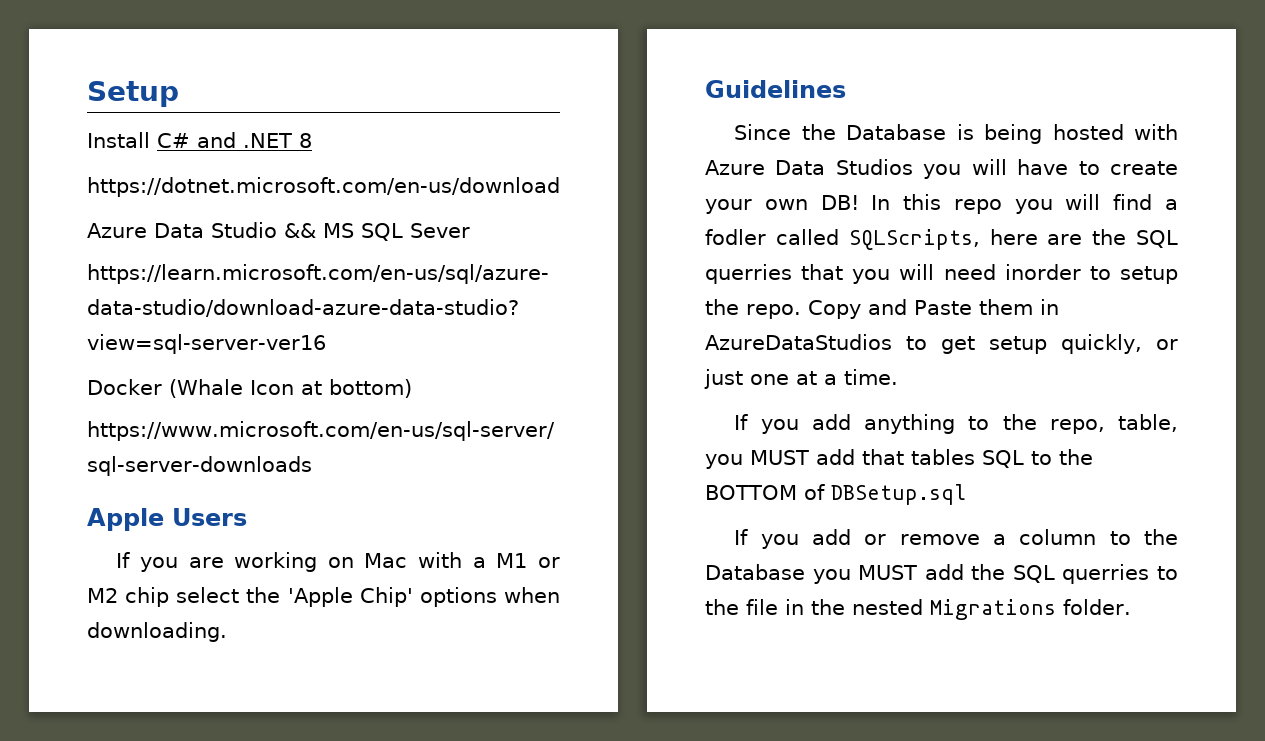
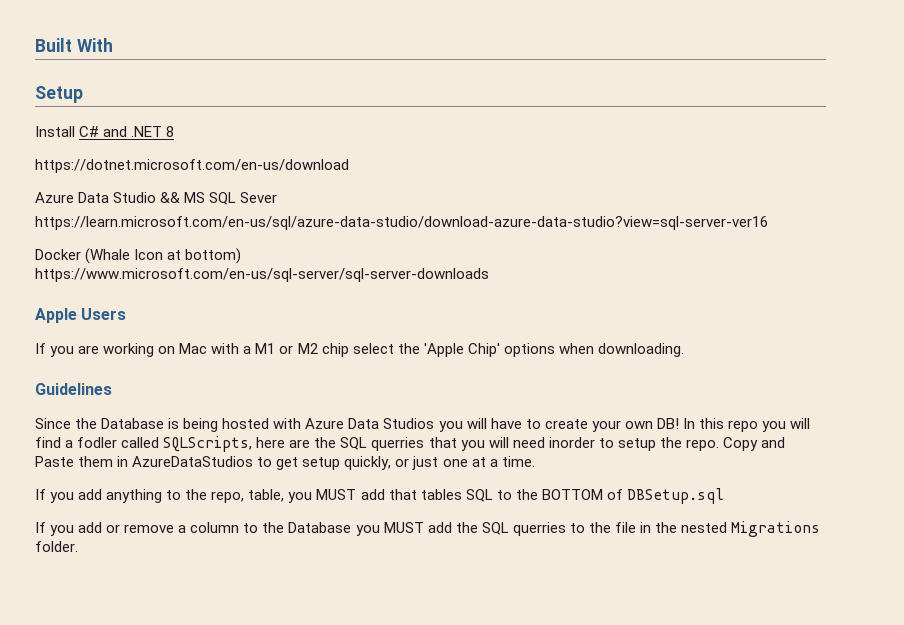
(87, 94) none -> [35,38,113,52] Built With //

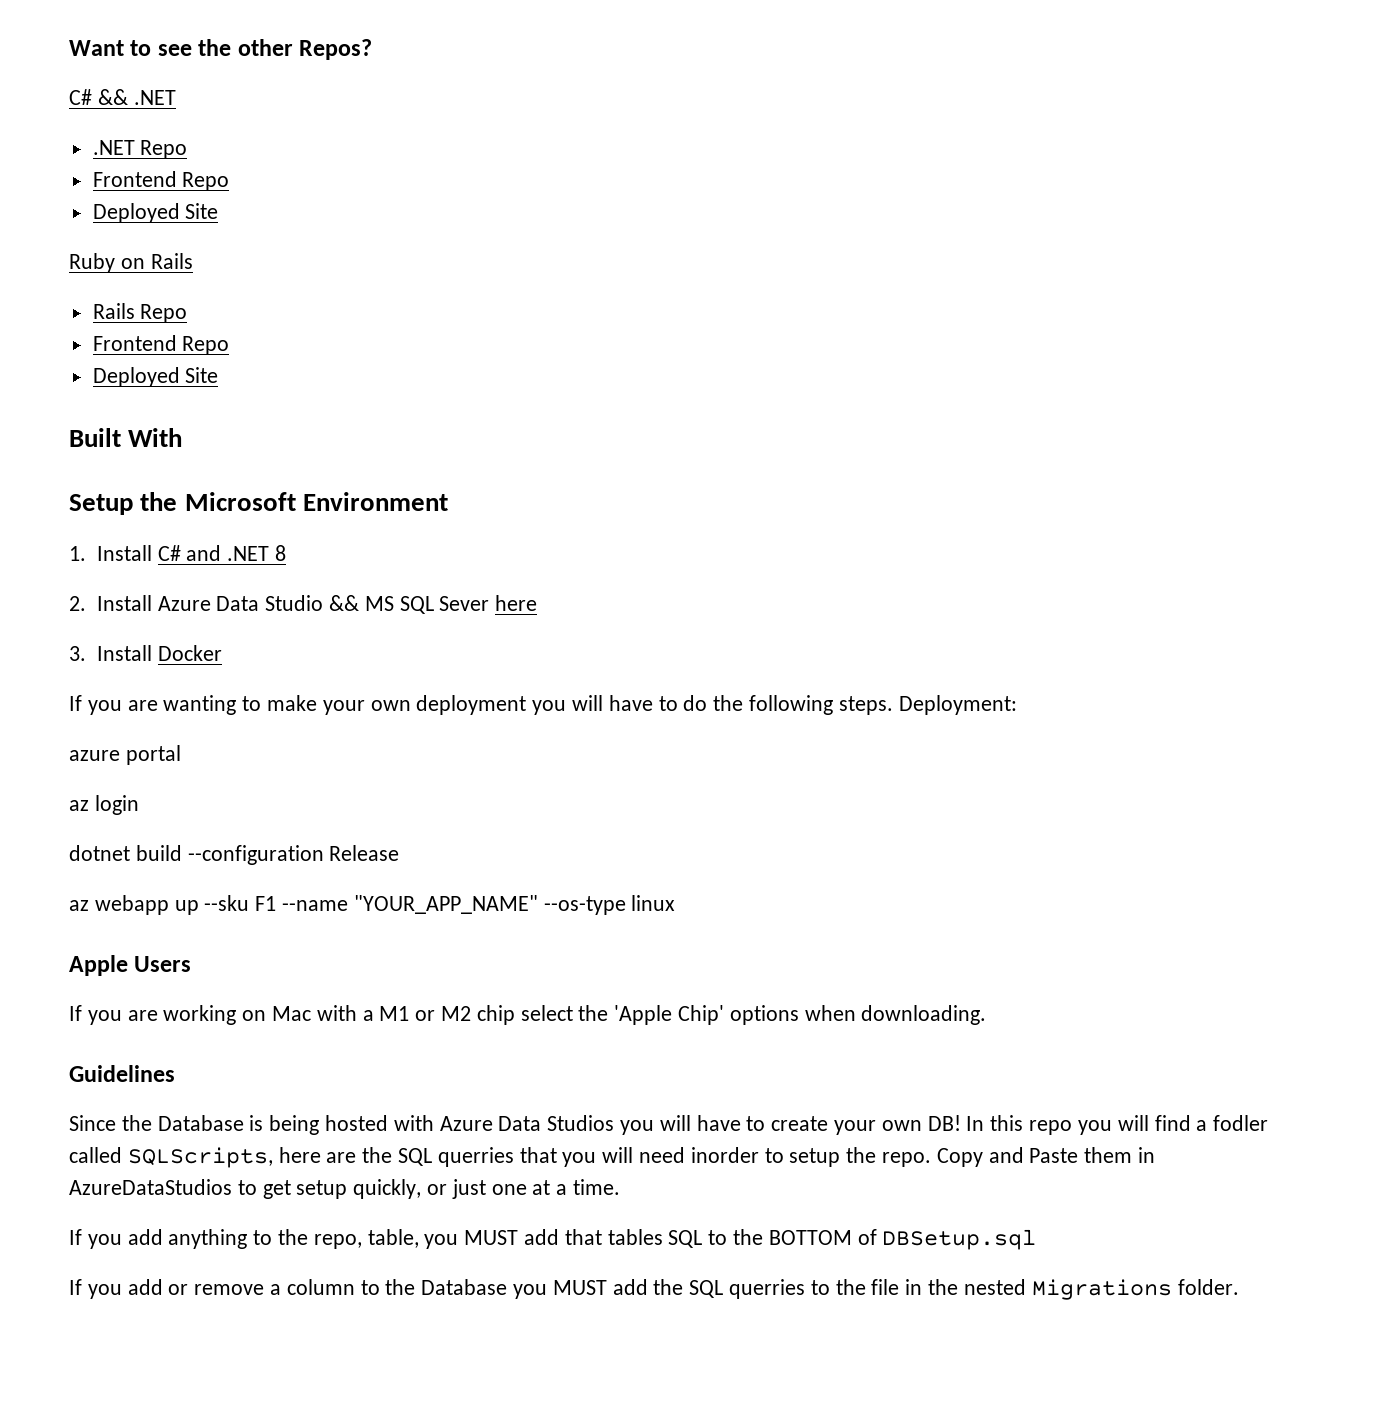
(35, 45) none -> [69,39,373,60] [69,89,176,105] [92,140,188,159] [92,171,230,191] [92,203,219,223] [69,253,193,273] [92,303,188,323] [92,335,230,355] [92,367,219,387] Want to see the other Repos? // C# && .NET // .NET Repo // Frontend Repo // Deployed Site // Ruby on Rails // Rails Repo // Frontend Repo // Deployed Site //
(83, 94) // -> [140,492,448,511] [69,546,86,561] the Microsoft Environment // 1.
[35,159,349,173] https://dotnet.microsoft.com/en-us/download // -> [69,595,152,611] 2. Install
[35,216,768,230] [35,248,242,264] [35,268,489,282] // https://learn.microsoft.com/en-us/sql/azure-data-studio/download-azure-data-studio?view=sql-server-ver16 // Docker (Whale Icon at bottom) // https://www.microsoft.com/en-us/sql-server/sql-server-downloads -> [495,595,538,611] [69,645,222,661] [69,695,1017,715] [69,745,181,765] [69,795,139,815] [69,845,400,865] [69,895,676,915] here // 3. Install Docker // If you are wanting to make your own deployment you will have to do the following steps. Deployment: // azure portal // az login // dotnet build --configuration Release // az webapp up --sku F1 --name "YOUR_APP_NAME" --os-type linux

